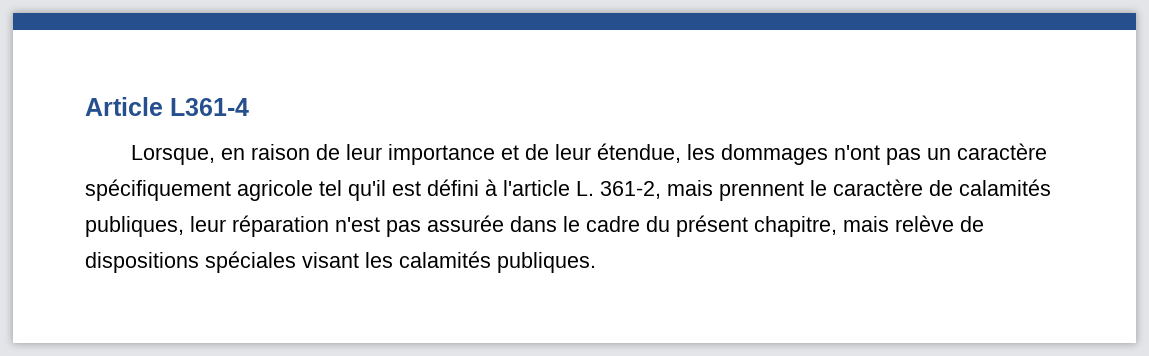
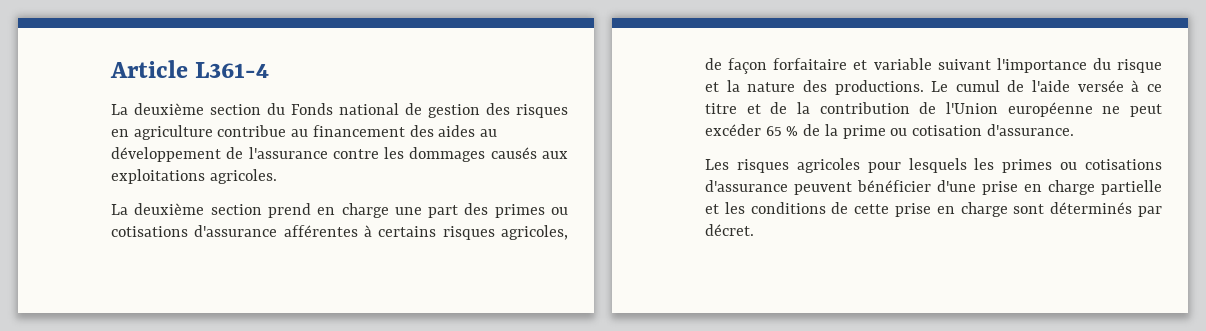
[130,143,1047,165] [85,179,1051,201] [85,215,984,237] [85,251,596,273] Lorsque, en raison de leur importance et de leur étendue, les dommages n'ont pas un caractère spécifiquement agricole tel qu'il est défini à l'article L. 361-2, mais prennent le caractère de calamités publiques, leur réparation n'est pas assurée dans le cadre du présent chapitre, mais relève de dispositions spéciales visant les calamités publiques. -> [111,103,568,118] [111,125,498,140] [111,147,568,162] [111,169,277,184] [111,203,568,218] [111,225,568,240] [705,58,1162,74] [705,80,1162,95] [705,102,1162,117] [705,124,1074,139] [705,158,1162,173] [705,180,1162,195] [705,202,1162,217] [705,224,754,236] La deuxième section du Fonds national de gestion des risques en agriculture contribue au financement des aides au développement de l'assurance contre les dommages causés aux exploitations agricoles. // La deuxième section prend en charge une part des primes ou cotisations d'assurance afférentes à certains risques agricoles, de façon forfaitaire et variable suivant l'importance du risque et la nature des productions. Le cumul de l'aide versée à ce titre et de la contribution de l'Union européenne ne peut excéder 65 % de la prime ou cotisation d'assurance. // Les risques agricoles pour lesquels les primes ou cotisations d'assurance peuvent bénéficier d'une prise en charge partielle et les conditions de cette prise en charge sont déterminés par décret.

